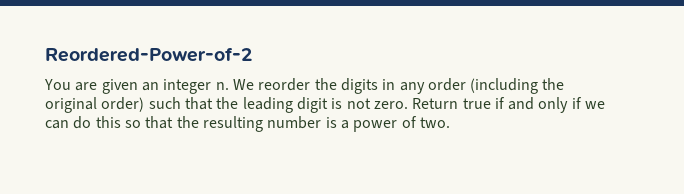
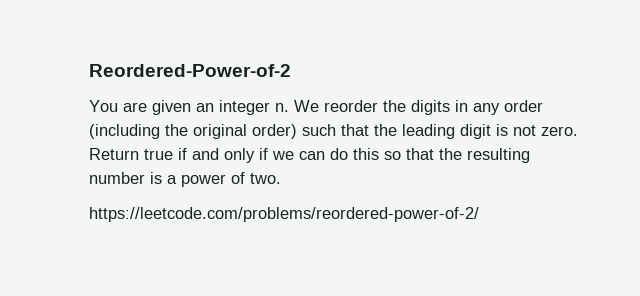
(450, 122) none -> [89,207,479,222] // https://leetcode.com/problems/reordered-power-of-2/

